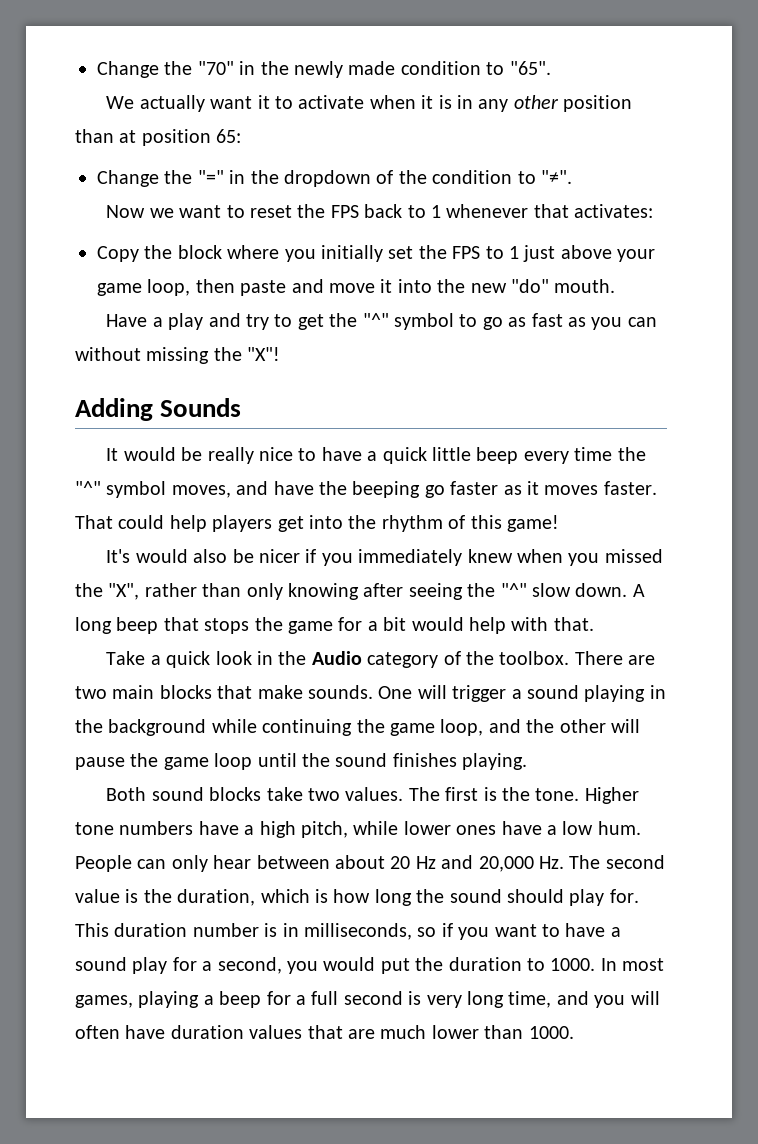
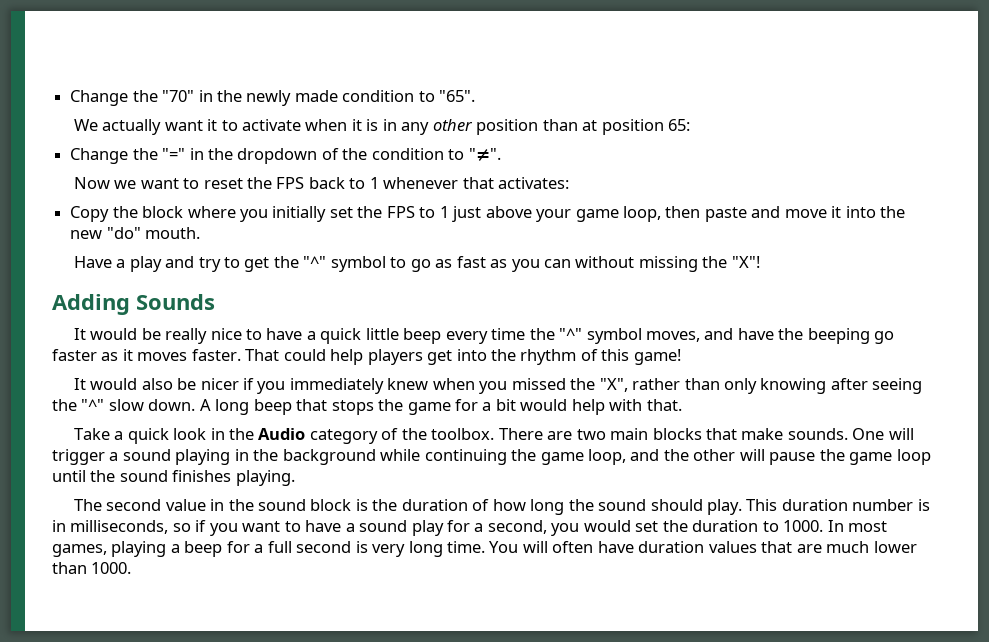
[106,549,131,563] It's -> [73,378,86,390] It
[106,787,639,804] [75,821,641,838] [75,855,665,872] [75,889,328,906] Both sound blocks take two values. The first is the tone. Higher tone numbers have a high pitch, while lower ones have a low hum. People can only hear between about 20 Hz and 20,000 Hz. The second value is the duration, which is -> [73,499,490,511] The second value in the sound block is the duration of
[569,889,639,906] play for. -> [706,499,742,515] play.
[380,958,410,974] put -> [635,521,659,532] set
[508,991,626,1008] time, and you -> [447,541,519,553] time. You

